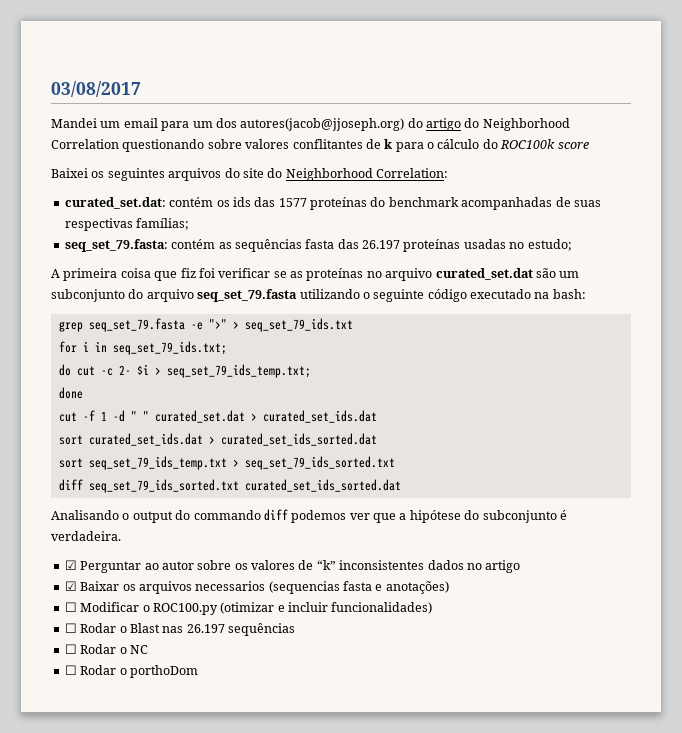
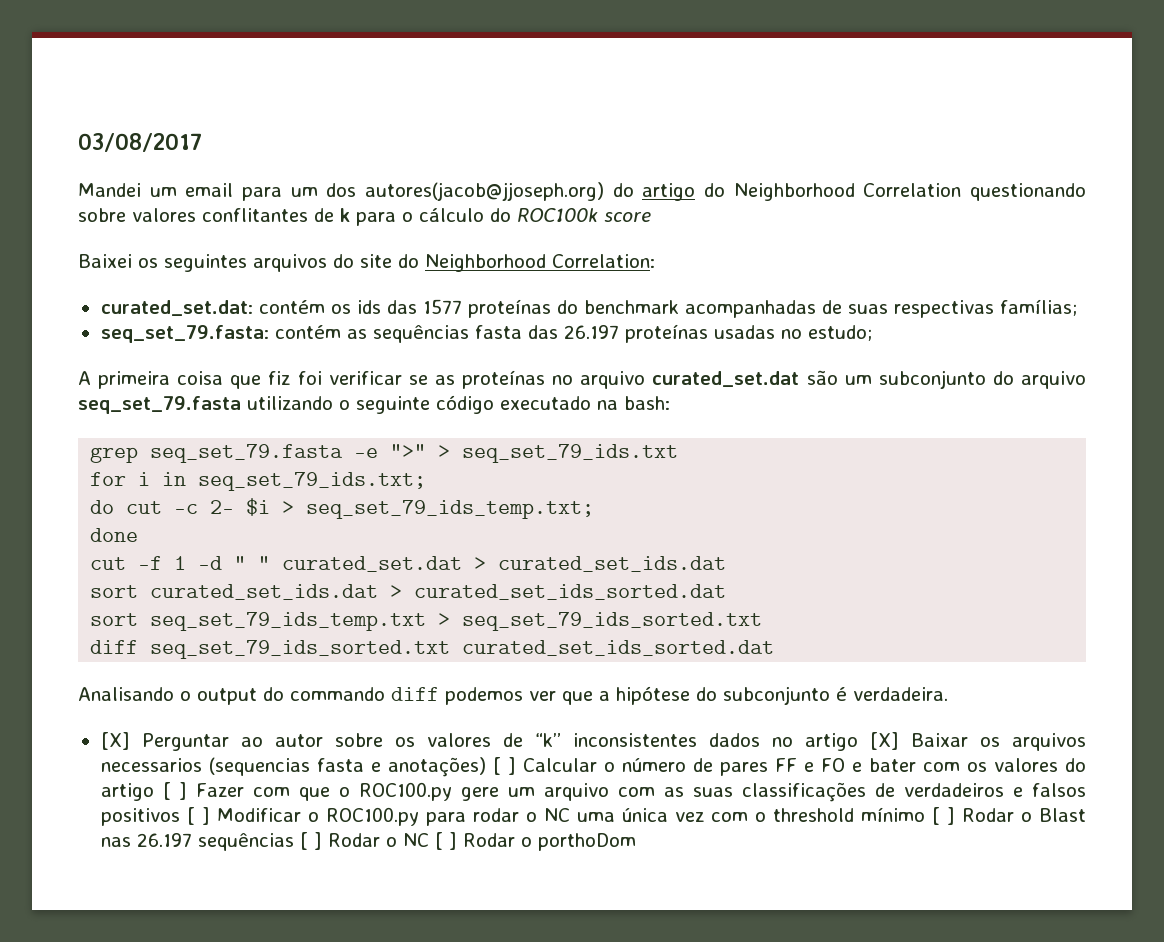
[64,560,77,570] ☑ -> [100,732,130,750] [X]
[64,581,77,591] // ☑ -> [869,732,899,750] [X]
[64,602,433,615] [64,623,77,633] // ☐ Modificar o ROC100.py (otimizar e incluir funcionalidades) // ☐ -> [492,757,1087,776] [100,782,1086,802] [100,807,955,826] [ ] Calcular o número de pares FF e FO e bater com os valores do artigo [ ] Fazer com que o ROC100.py gere um arquivo com as suas classificações de verdadeiros e falsos positivos [ ] Modificar o ROC100.py para rodar o NC uma única vez com o threshold mínimo [ ]
[64,644,77,654] // ☐ -> [299,832,322,850] [ ]
[64,665,77,675] // ☐ -> [434,832,457,850] [ ]

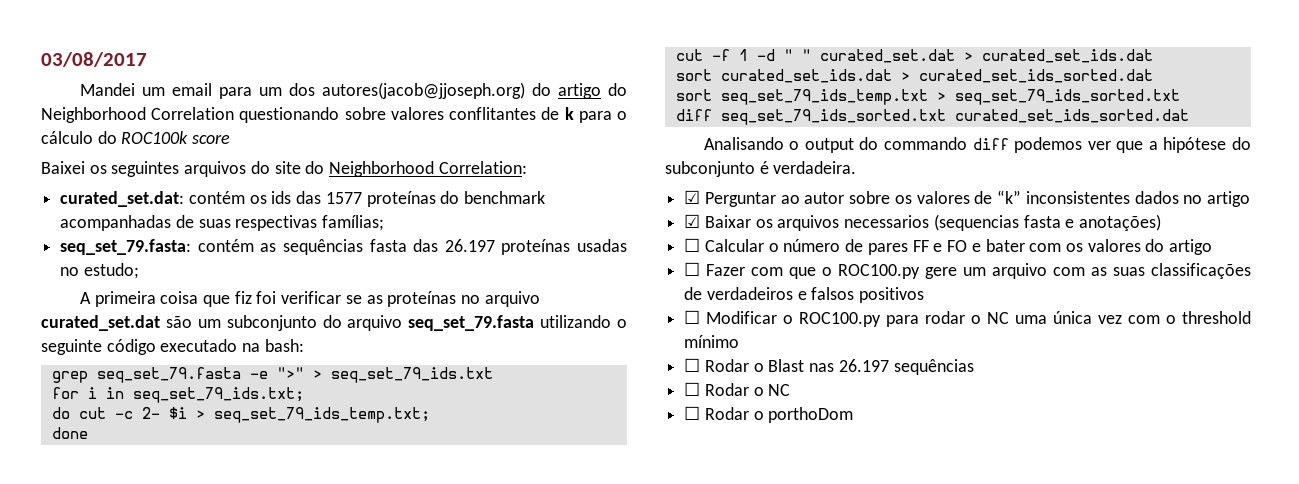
[100,732,130,750] [X] -> [684,190,701,204] ☑
[869,732,899,750] [X] -> [684,214,701,228] // ☑
[492,757,516,775] [ ] -> [684,238,701,252] // ☐
[162,782,188,800] [ ] -> [684,262,701,276] // ☐
[186,807,210,825] [ ] -> [684,310,701,324] // ☐
[931,807,955,825] [ ] -> [684,358,701,372] // ☐
[299,832,322,850] [ ] -> [684,382,701,396] // ☐
[434,832,457,850] [ ] -> [684,406,701,420] // ☐

